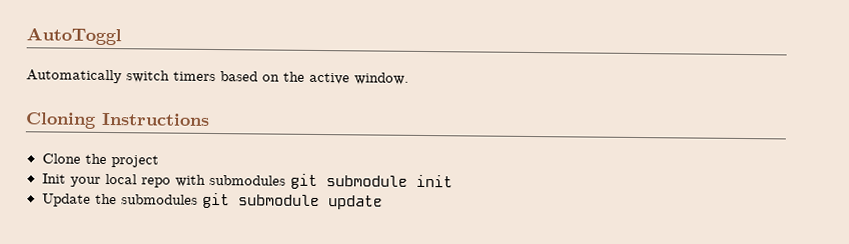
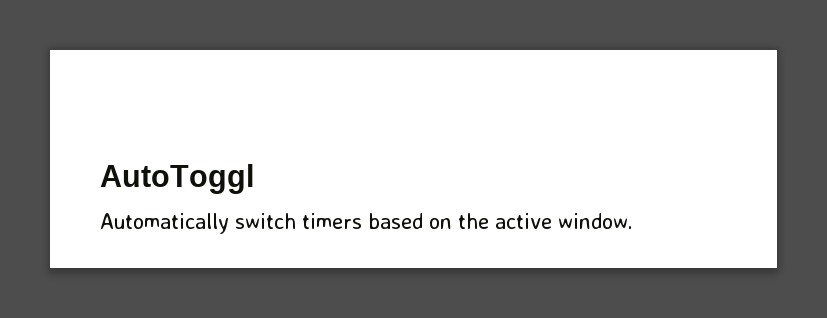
[25,112,210,129] [41,153,159,168] [41,173,453,189] [41,192,383,210] // Cloning Instructions // Clone the project // Init your local repo with submodules git submodule init // Update the submodules git submodule update -> (633, 221) none

